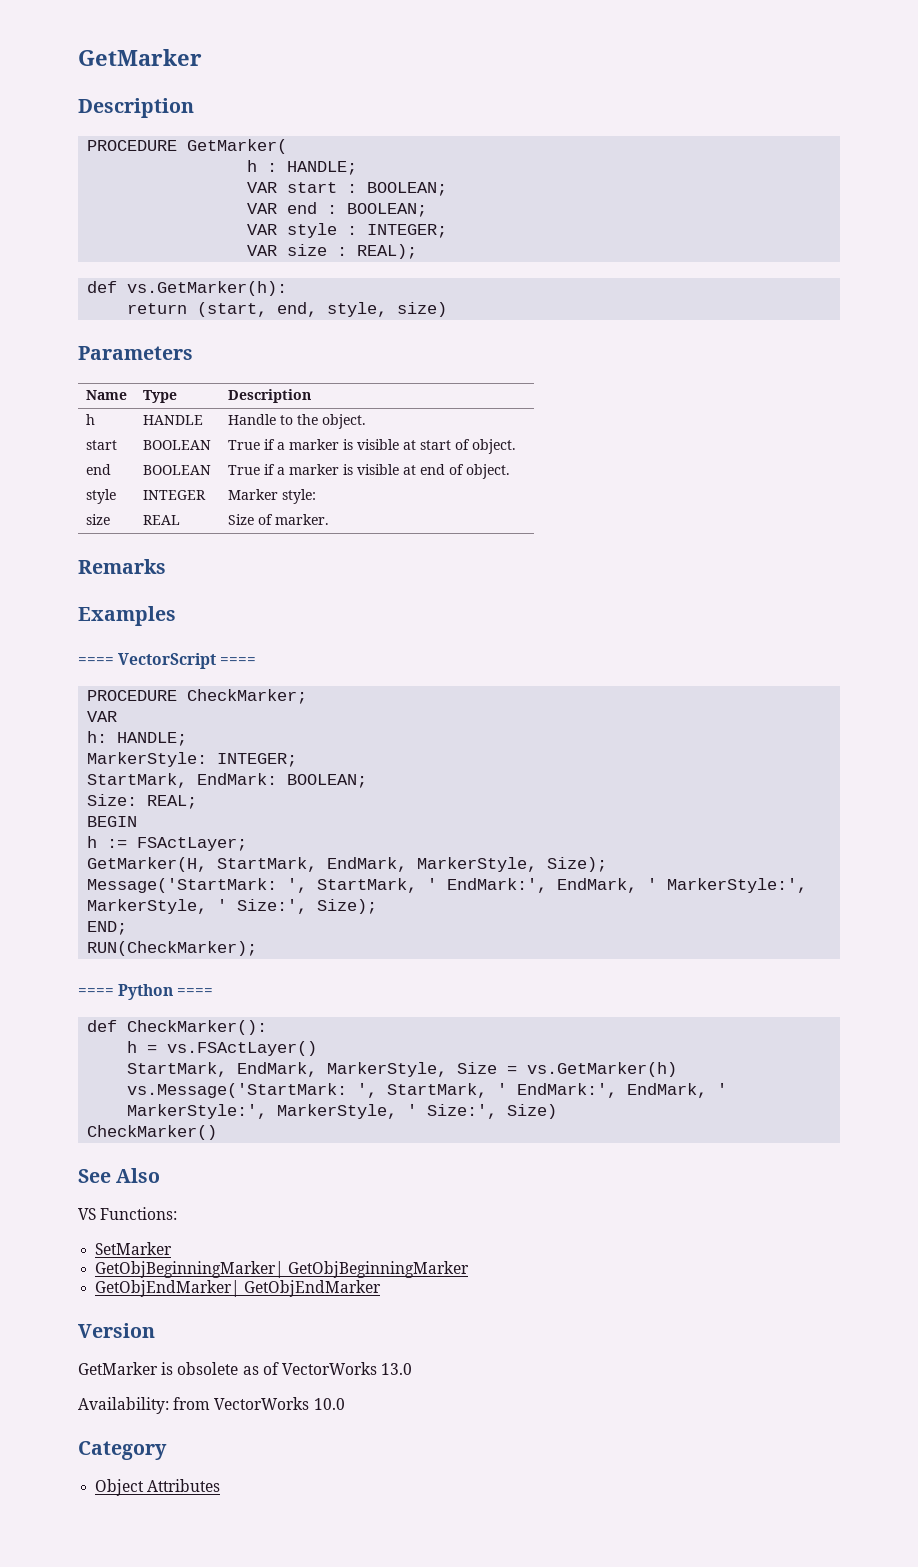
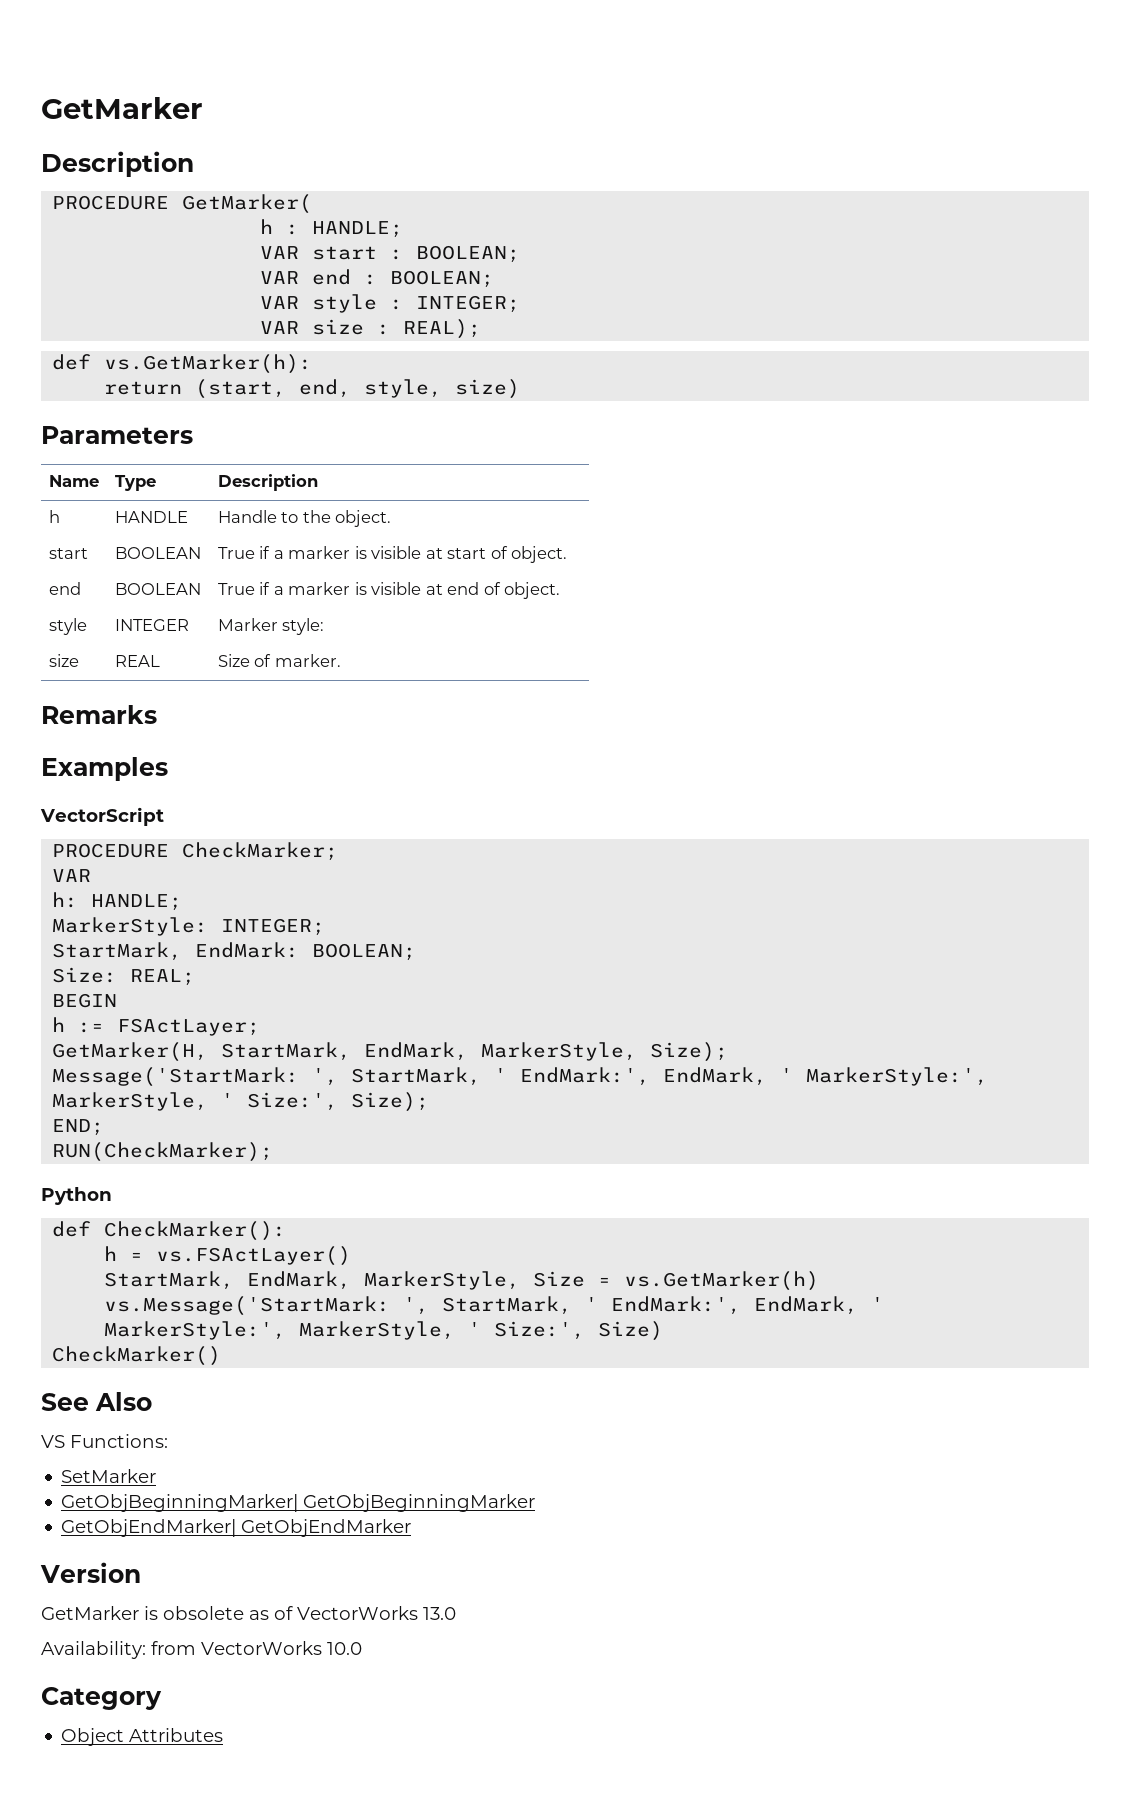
[78,657,114,665] ==== -> (168, 769) none
[220,657,257,665] ==== -> (164, 816) none
[78,988,114,996] ==== -> (274, 1152) none
[177,988,214,996] ==== -> (112, 1196) none

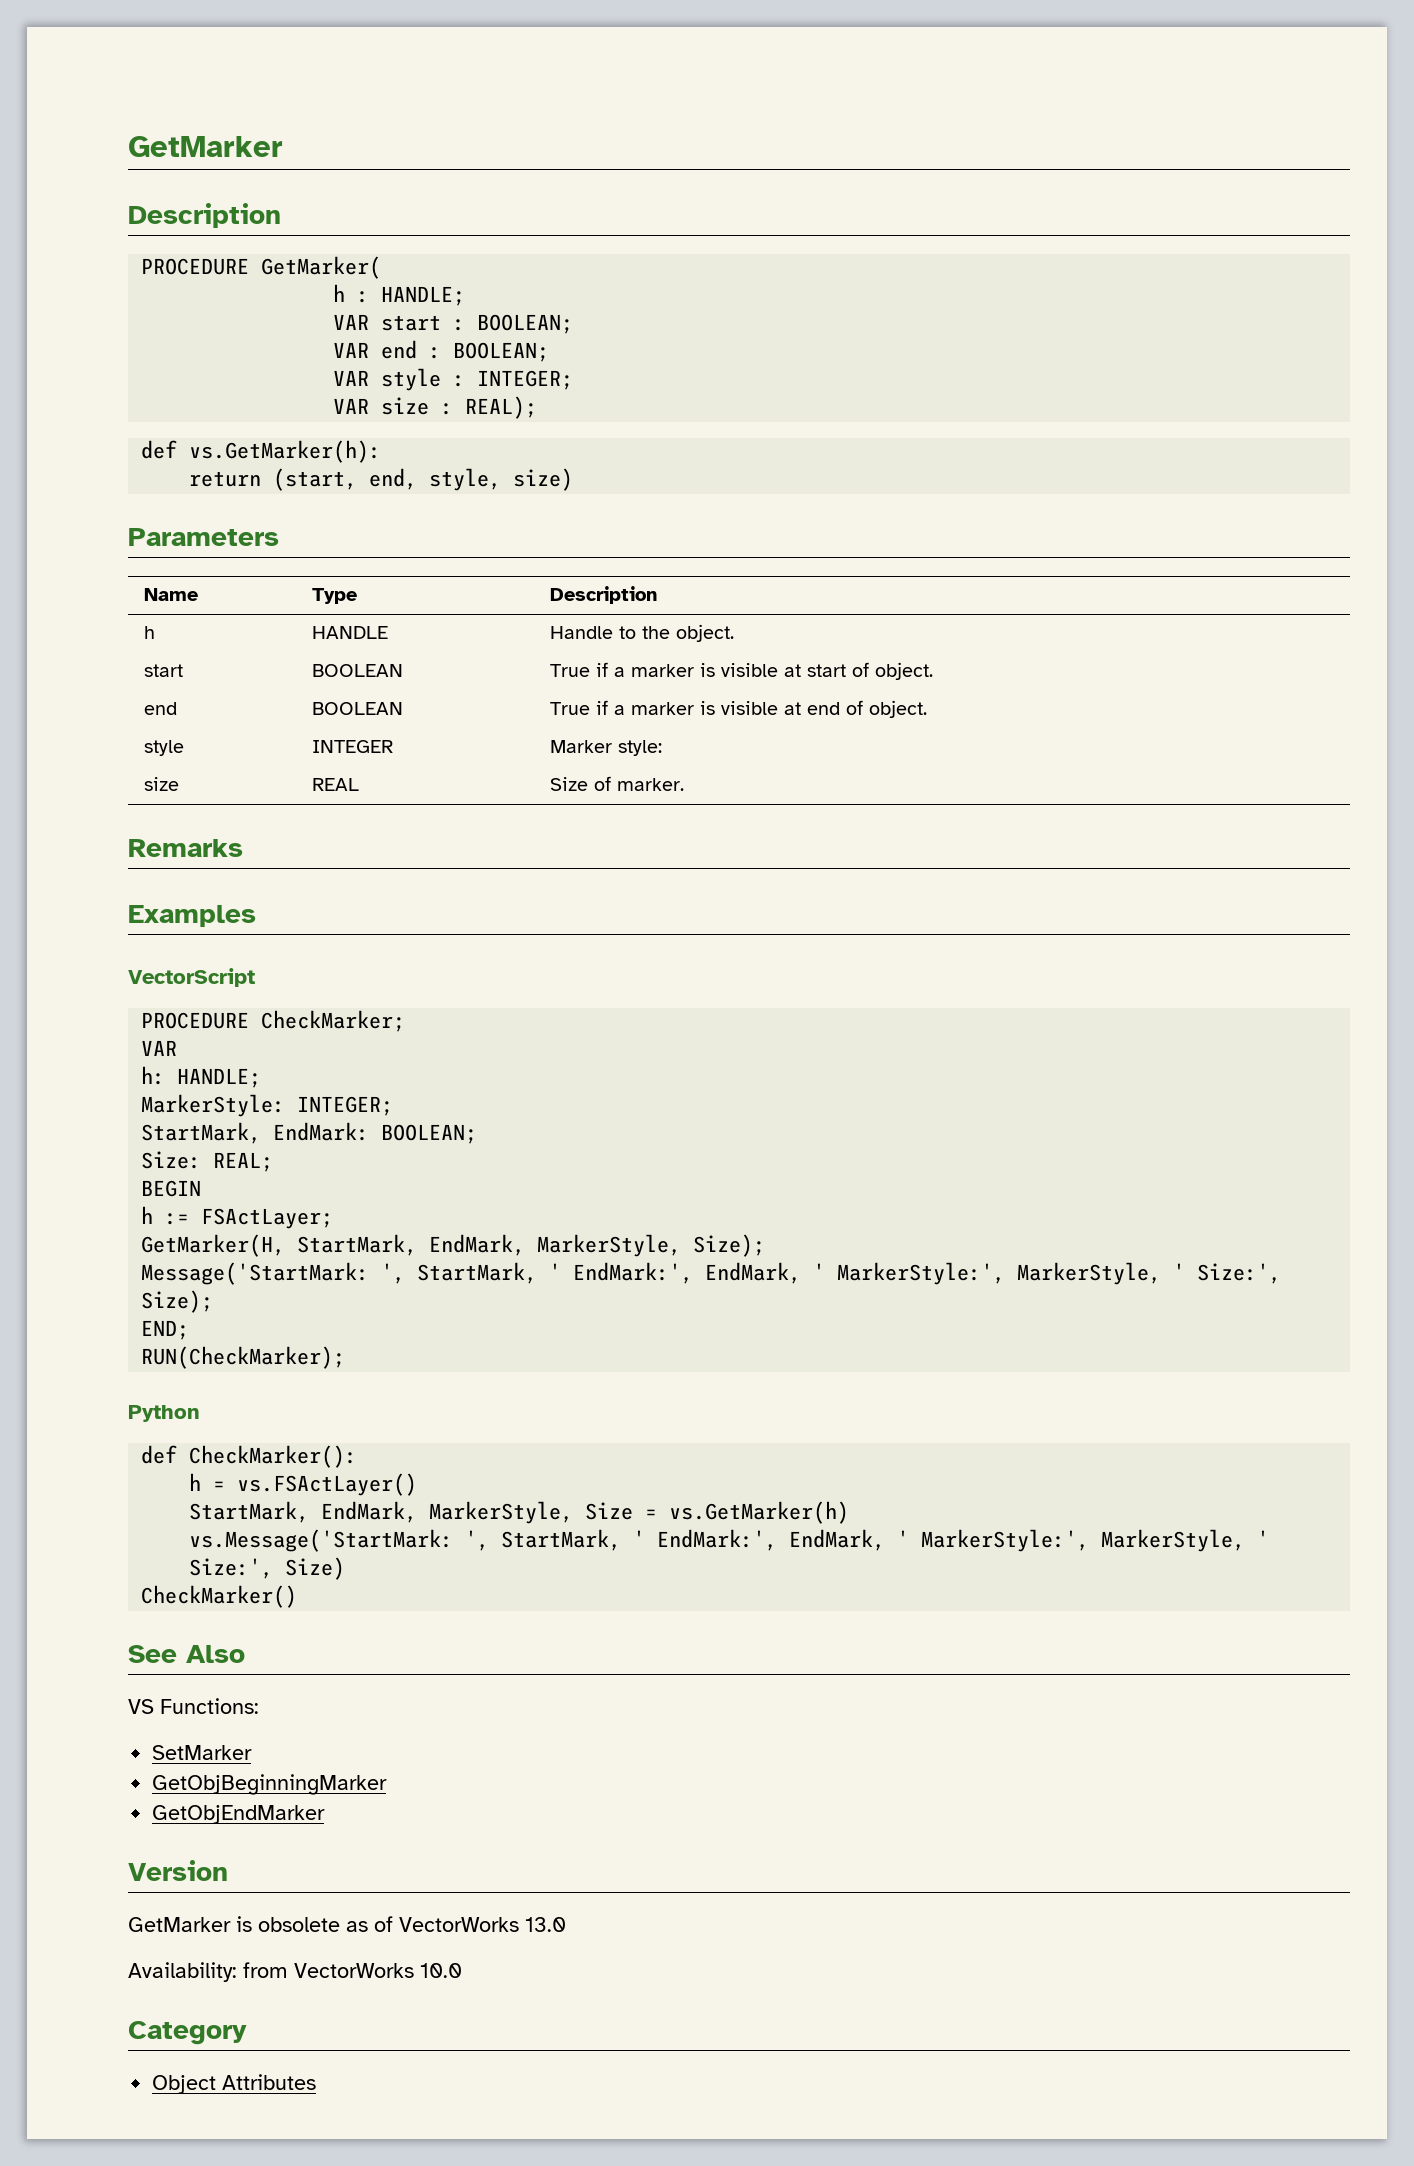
[61,1494,299,1512] GetObjBeginningMarker| -> (253, 1752) none
[61,1519,237,1537] GetObjEndMarker| -> (388, 1784) none

